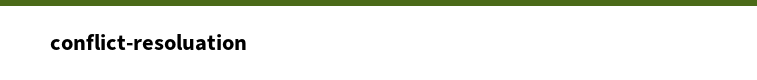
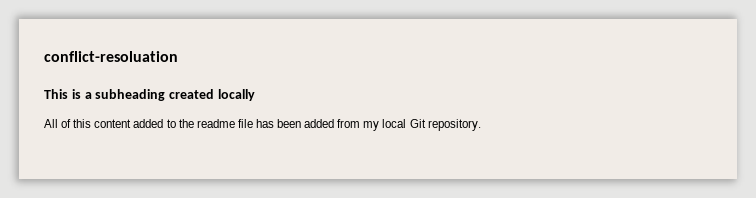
(247, 42) none -> [44,89,255,101] [44,119,481,131] // This is a subheading created locally // All of this content added to the readme file has been added from my local Git repository.

